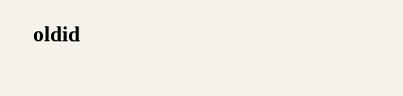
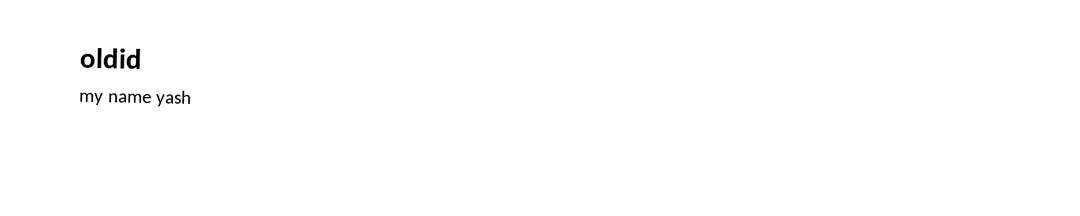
(81, 34) none -> [78,90,192,107] // my name yash

